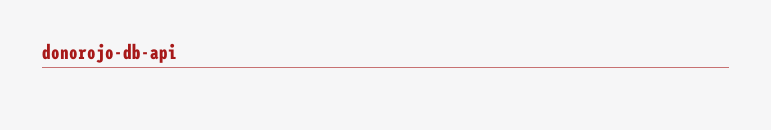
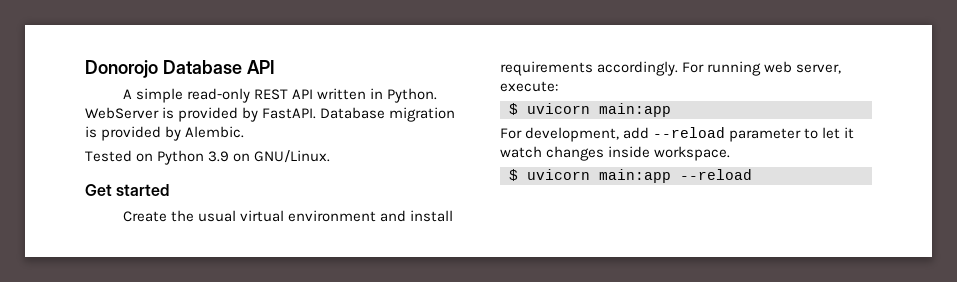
[42,43,177,63] donorojo-db-api -> [85,60,275,78] [122,88,438,103] [85,107,456,122] [85,126,245,141] [85,150,331,165] [85,184,170,196] [122,210,454,222] [500,61,842,76] [500,81,558,92] [509,103,671,117] [500,127,855,142] [500,146,731,161] [509,169,752,183] Donorojo Database API // A simple read-only REST API written in Python. WebServer is provided by FastAPI. Database migration is provided by Alembic. // Tested on Python 3.9 on GNU/Linux. // Get started // Create the usual virtual environment and install requirements accordingly. For running web server, execute: // $ uvicorn main:app // For development, add --reload parameter to let it watch changes inside workspace. // $ uvicorn main:app --reload

